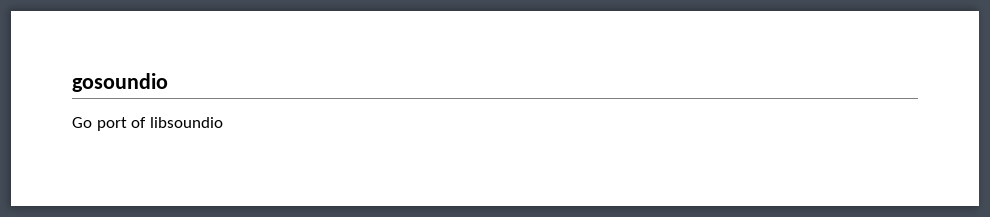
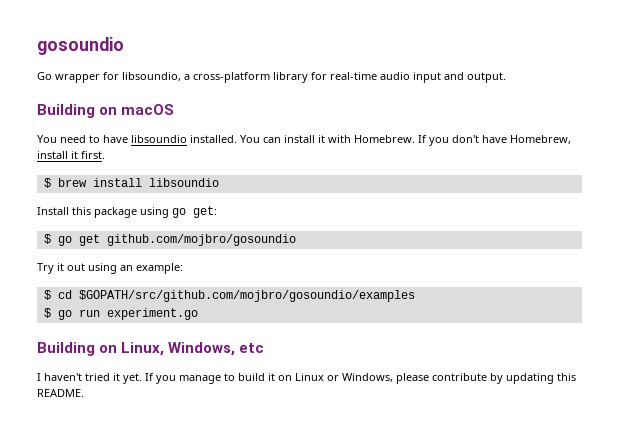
[96,117,223,131] port of libsoundio -> [55,72,506,83] [37,104,175,118] [37,135,571,146] [37,151,105,159] [43,178,219,188] [37,206,217,218] [43,234,296,246] [37,263,183,274] [43,290,415,302] [43,308,198,320] [37,342,265,356] [37,373,576,384] [37,389,84,397] wrapper for libsoundio, a cross-platform library for real-time audio input and output. // Building on macOS // You need to have libsoundio installed. You can install it with Homebrew. If you don't have Homebrew, install it first. // $ brew install libsoundio // Install this package using go get: // $ go get github.com/mojbro/gosoundio // Try it out using an example: // $ cd $GOPATH/src/github.com/mojbro/gosoundio/examples // $ go run experiment.go // Building on Linux, Windows, etc // I haven't tried it yet. If you manage to build it on Linux or Windows, please contribute by updating this README.

